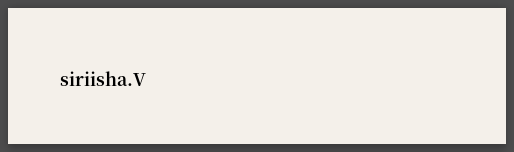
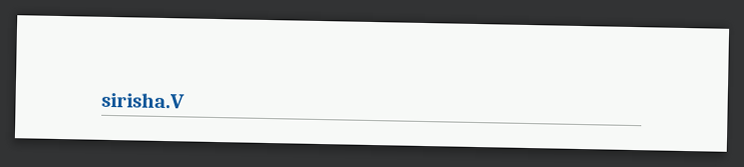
[60,71,146,86] siriisha.V -> [101,91,185,109] sirisha.V

